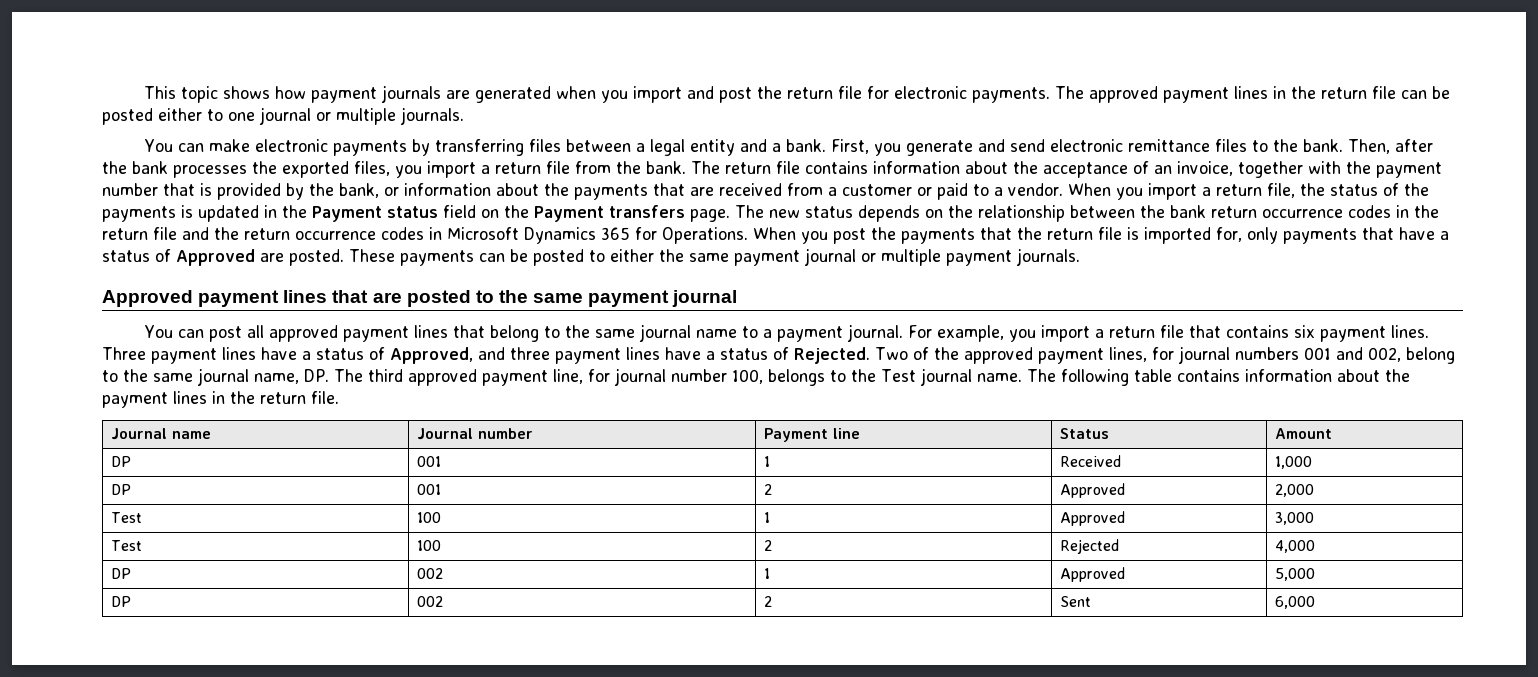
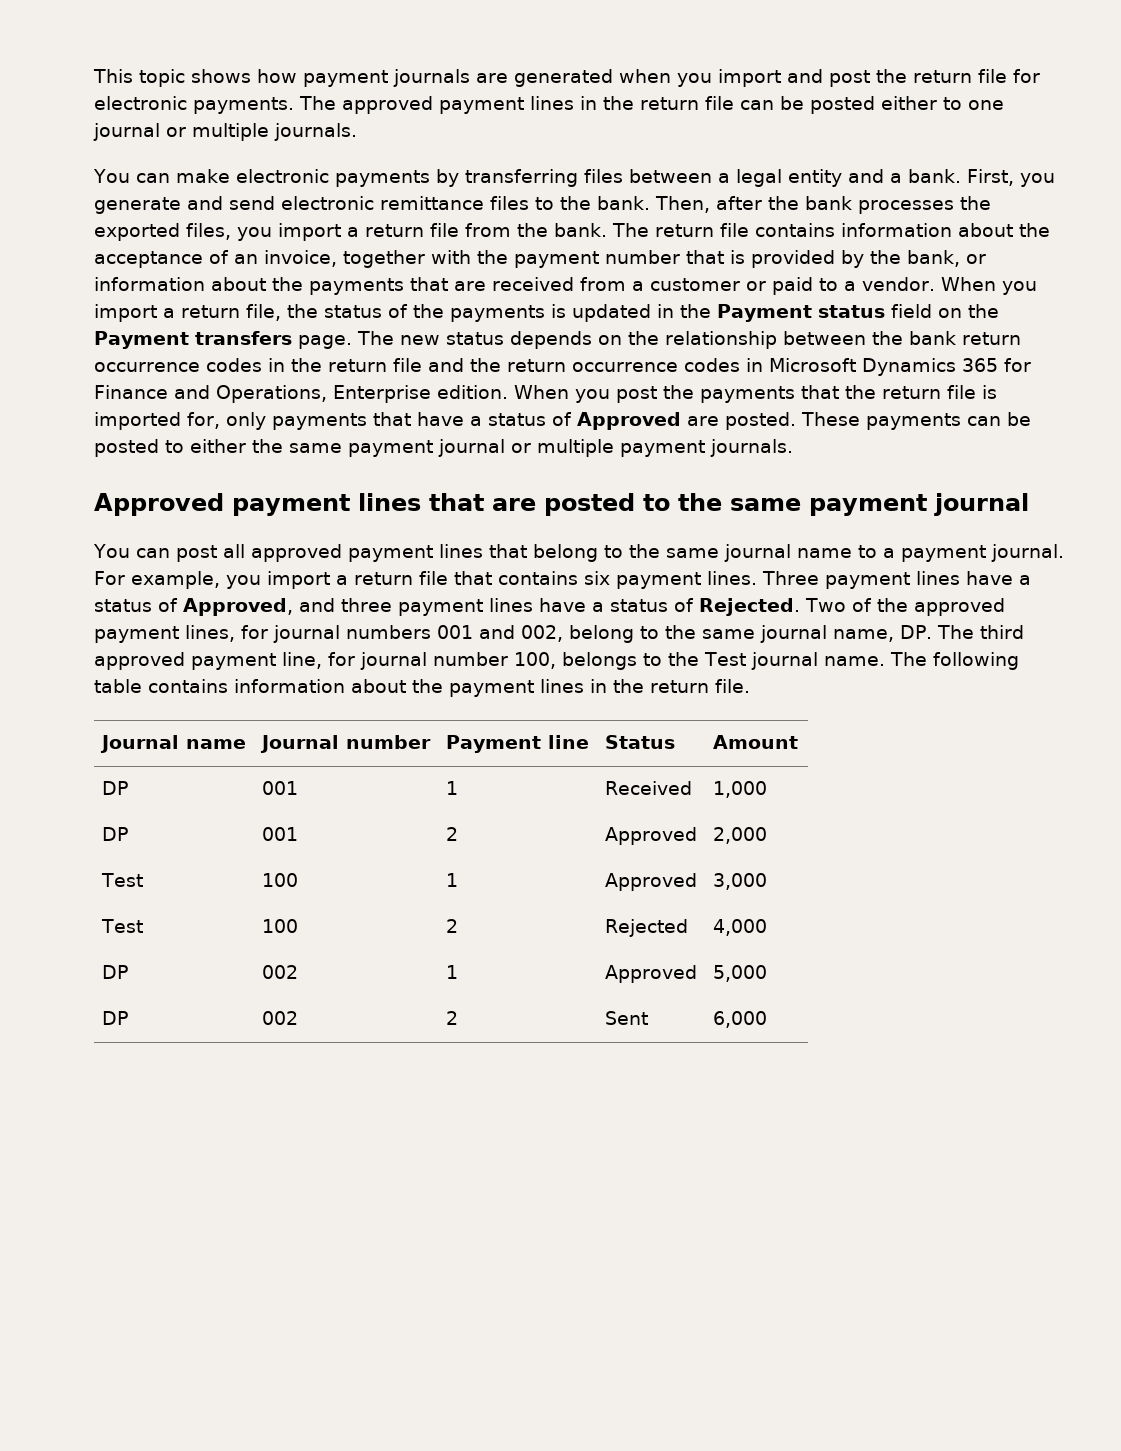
[662,227,748,244] Operations. -> [94,385,508,403] Finance and Operations, Enterprise edition.

